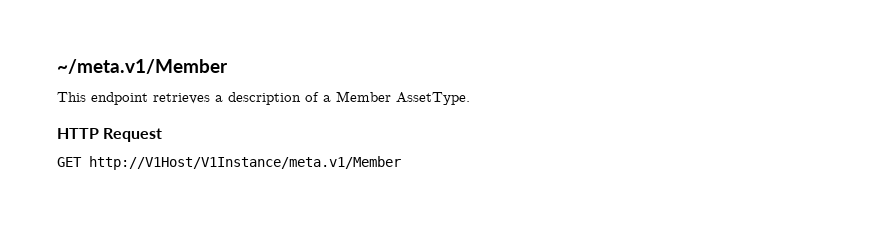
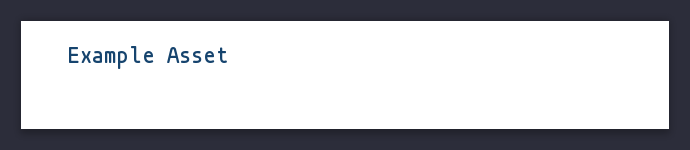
[57,59,228,74] [57,91,470,105] [57,128,163,142] [57,156,401,170] ~/meta.v1/Member // This endpoint retrieves a description of a Member AssetType. // HTTP Request // GET http://V1Host/V1Instance/meta.v1/Member -> [67,46,228,69] Example Asset

